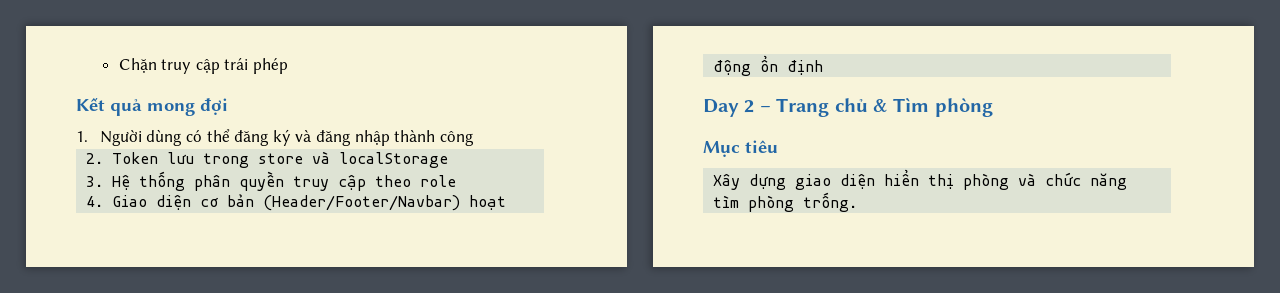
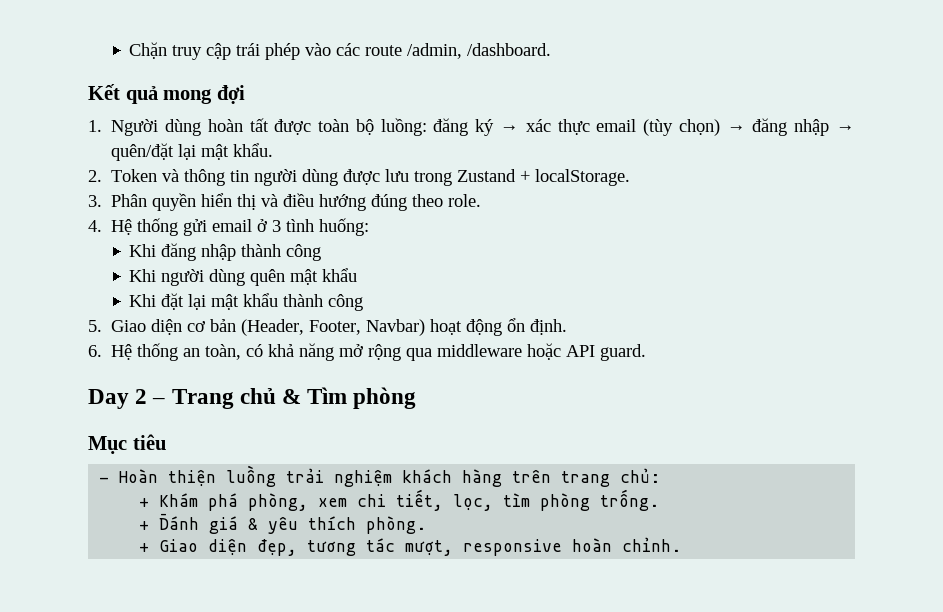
(288, 66) none -> [305,43,552,59] vào các route /admin, /dashboard.
[186,129,474,146] [86,151,449,168] [86,171,457,191] [86,194,507,211] [713,55,824,76] có thể đăng ký và đăng nhập thành công // 2. Token lưu trong store và localStorage // 3. Hệ thống phân quyền truy cập theo role // 4. Giao diện cơ bản (Header/Footer/Navbar) hoạt động ổn định -> [207,118,855,136] [111,143,274,161] [88,169,631,186] [88,193,482,211] [88,218,370,236] [129,243,322,261] [129,268,358,286] [129,293,364,311] [88,318,568,336] [88,343,647,361] hoàn tất được toàn bộ luồng: đăng ký → xác thực email (tùy chọn) → đăng nhập → quên/đặt lại mật khẩu. // 2. Token và thông tin người dùng được lưu trong Zustand + localStorage. // 3. Phân quyền hiển thị và điều hướng đúng theo role. // 4. Hệ thống gửi email ở 3 tình huống: // Khi đăng nhập thành công // Khi người dùng quên mật khẩu // Khi đặt lại mật khẩu thành công // 5. Giao diện cơ bản (Header, Footer, Navbar) hoạt động ổn định. // 6. Hệ thống an toàn, có khả năng mở rộng qua middleware hoặc API guard.
[713,169,1128,190] [713,192,858,212] Xây dựng giao diện hiển thị phòng và chức năng tìm phòng trống. -> [99,465,661,487] [139,489,660,511] [139,513,427,534] [139,537,682,556] - Hoàn thiện luồng trải nghiệm khách hàng trên trang chủ: // + Khám phá phòng, xem chi tiết, lọc, tìm phòng trống. // + Đánh giá & yêu thích phòng. // + Giao diện đẹp, tương tác mượt, responsive hoàn chỉnh.

